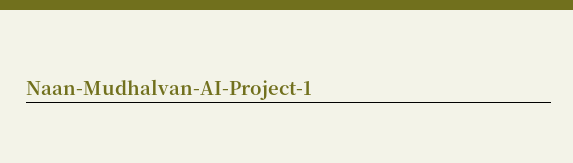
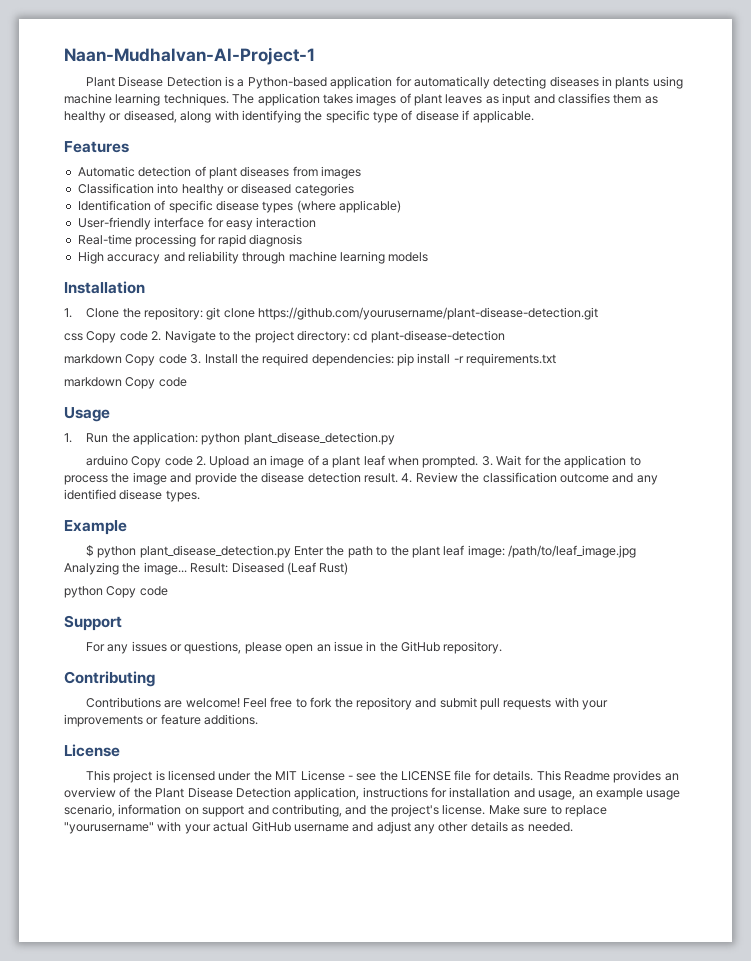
(312, 89) none -> [85,76,683,89] [64,93,658,106] [64,110,534,123] [64,141,129,153] [77,166,361,179] [77,183,354,196] [77,200,401,213] [77,217,317,230] [77,234,303,247] [77,251,429,264] [64,281,145,294] [64,307,599,320] [64,330,505,343] [64,353,557,366] [64,377,187,389] [64,407,110,422] [64,432,395,445] [85,455,641,468] [64,472,658,485] [64,489,200,502] [64,520,127,535] [85,545,637,558] [64,562,349,575] [64,586,168,598] [64,615,122,631] [85,641,503,654] [64,671,155,687] [85,697,609,710] [64,714,259,727] [64,744,120,757] [85,770,679,783] [64,787,681,800] [64,804,607,817] [64,821,573,834] // Plant Disease Detection is a Python-based application for automatically detecting diseases in plants using machine learning techniques. The application takes images of plant leaves as input and classifies them as healthy or diseased, along with identifying the specific type of disease if applicable. // Features // Automatic detection of plant diseases from images // Classification into healthy or diseased categories // Identification of specific disease types (where applicable) // User-friendly interface for easy interaction // Real-time processing for rapid diagnosis // High accuracy and reliability through machine learning models // Installation // 1. Clone the repository: git clone https://github.com/yourusername/plant-disease-detection.git // css Copy code 2. Navigate to the project directory: cd plant-disease-detection // markdown Copy code 3. Install the required dependencies: pip install -r requirements.txt // markdown Copy code // Usage // 1. Run the application: python plant_disease_detection.py // arduino Copy code 2. Upload an image of a plant leaf when prompted. 3. Wait for the application to process the image and provide the disease detection result. 4. Review the classification outcome and any identified disease types. // Example // $ python plant_disease_detection.py Enter the path to the plant leaf image: /path/to/leaf_image.jpg Analyzing the image... Result: Diseased (Leaf Rust) // python Copy code // Support // For any issues or questions, please open an issue in the GitHub repository. // Contributing // Contributions are welcome! Feel free to fork the repository and submit pull requests with your improvements or feature additions. // License // This project is licensed under the MIT License - see the LICENSE file for details. This Readme provides an overview of the Plant Disease Detection application, instructions for installation and usage, an example usage scenario, information on support and contributing, and the project's license. Make sure to replace "yourusername" with your actual GitHub username and adjust any other details as needed.

